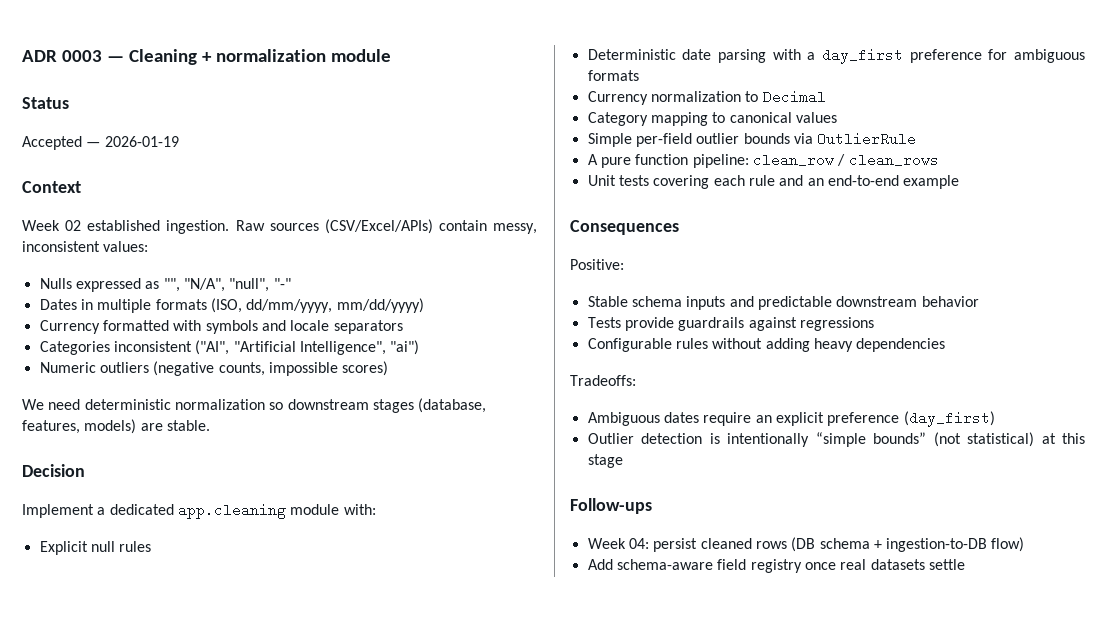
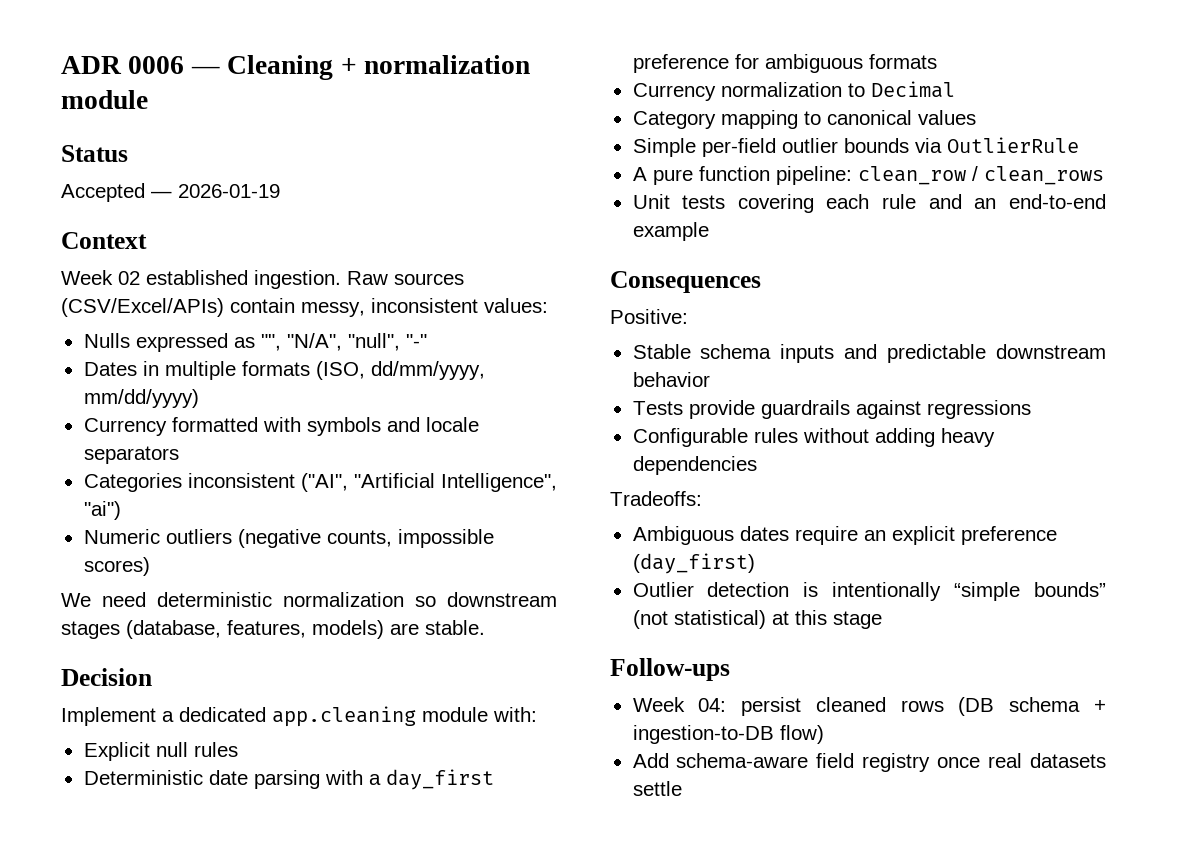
[61,50,102,62] 0003 -> [128,56,185,74] 0006

